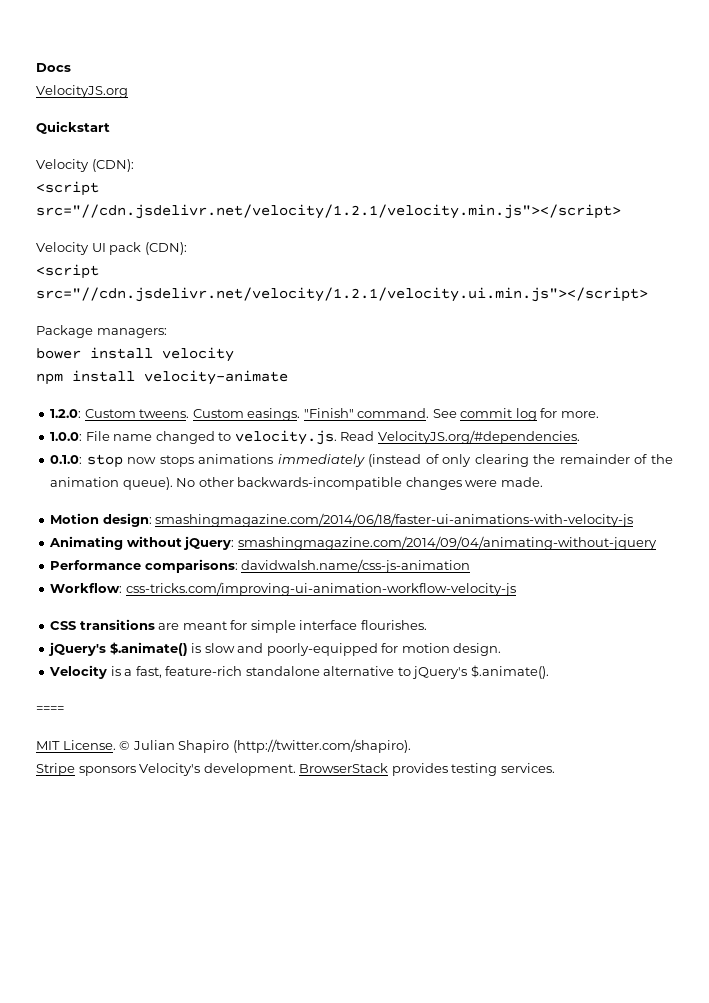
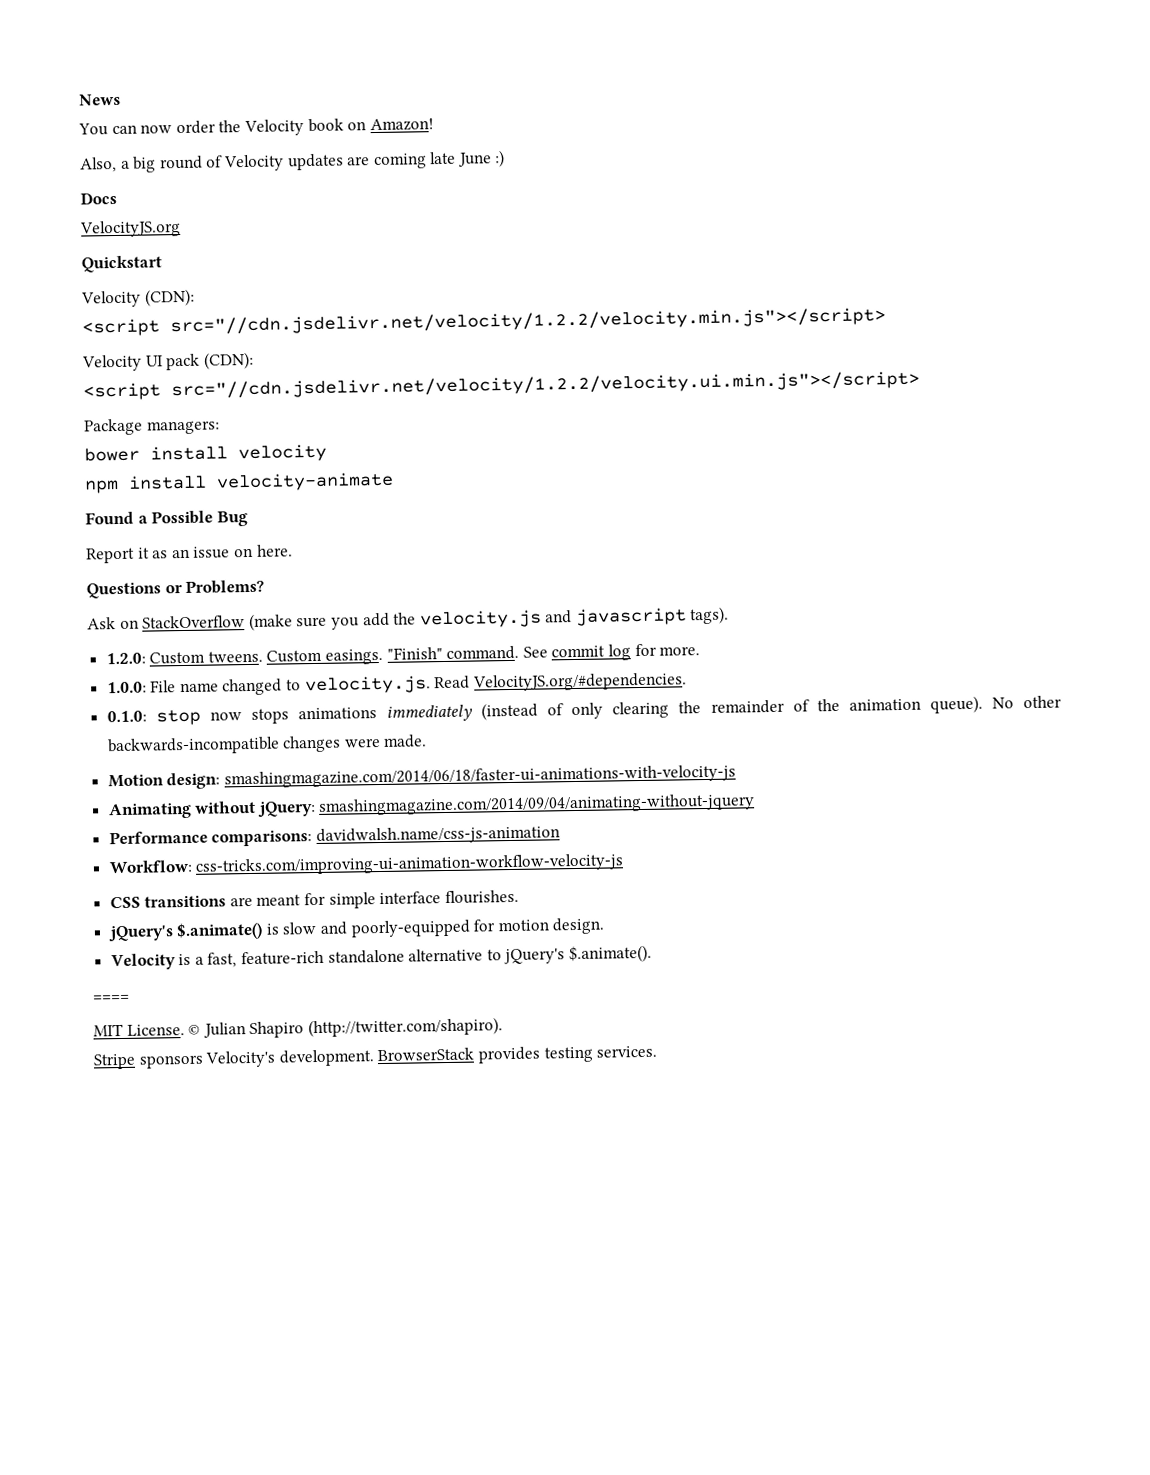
(36, 67) none -> [79,93,121,106] [78,118,434,137] [80,150,506,173] News // You can now order the Velocity book on Amazon! // Also, a big round of Velocity updates are coming late June :) //
[36,204,621,219] src="//cdn.jsdelivr.net/velocity/1.2.1/velocity.min.js"></script> -> [170,307,886,336] src="//cdn.jsdelivr.net/velocity/1.2.2/velocity.min.js"></script>
[36,287,648,302] src="//cdn.jsdelivr.net/velocity/1.2.1/velocity.ui.min.js"></script> -> [171,370,920,400] src="//cdn.jsdelivr.net/velocity/1.2.2/velocity.ui.min.js"></script>
(288, 377) none -> [85,510,248,527] [86,544,293,564] [86,579,265,599] [87,606,730,632] // Found a Possible Bug // Report it as an issue on here. // Questions or Problems? // Ask on StackOverflow (make sure you add the velocity.js and javascript tags).

